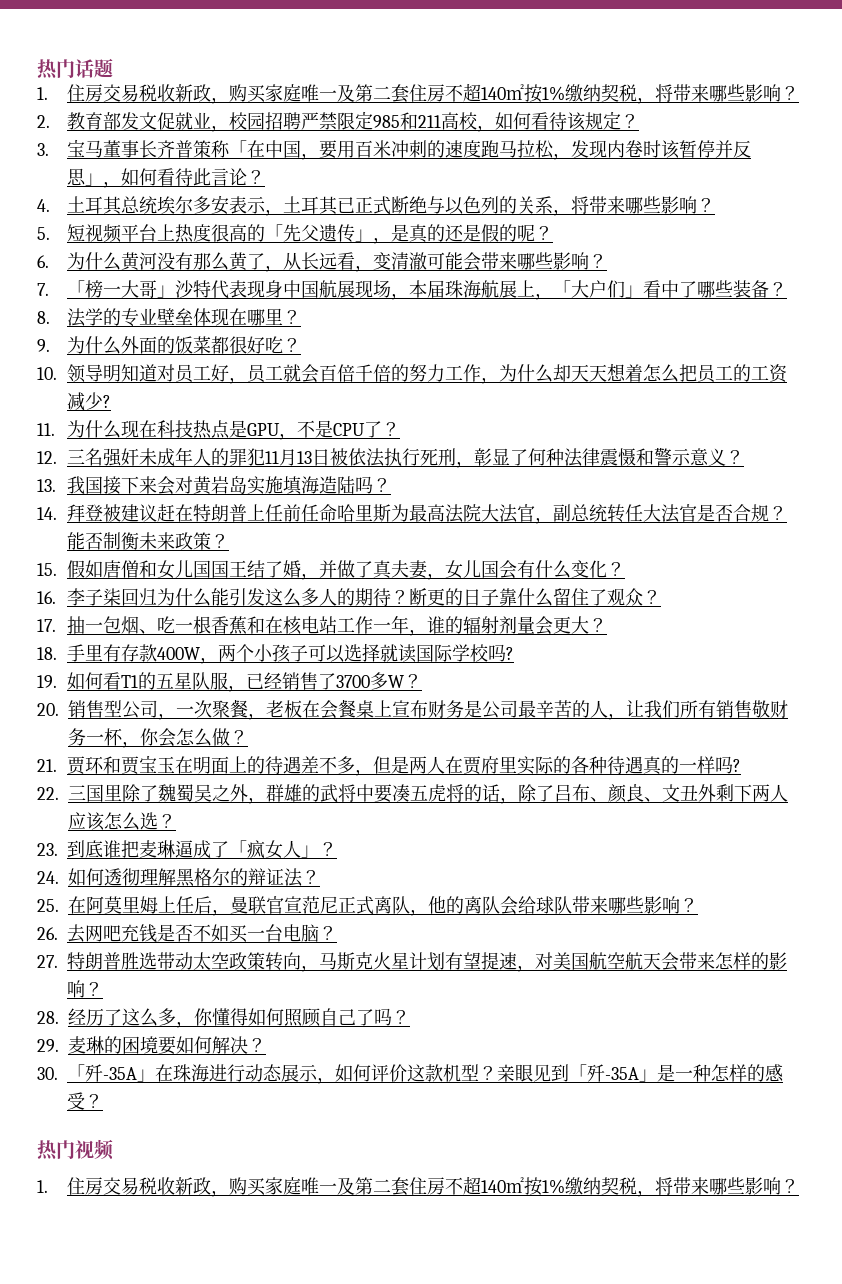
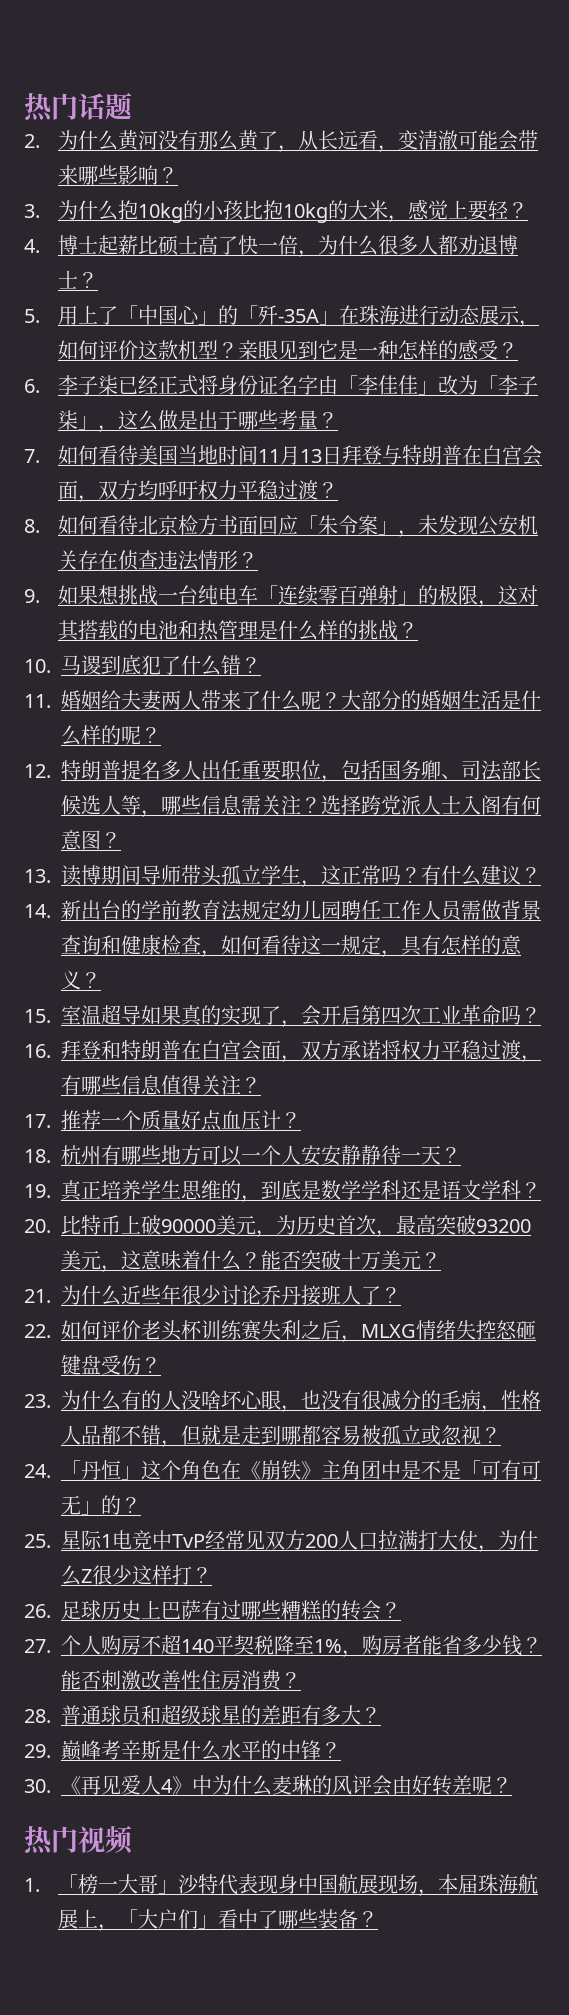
[37,83,800,104] [37,111,640,132] [37,139,752,160] [67,168,266,188] [37,195,716,216] [37,224,554,244] [37,255,49,268] 1.住房交易税收新政，购买家庭唯一及第二套住房不超140㎡按1%缴纳契税，将带来哪些影响？ // 2.教育部发文促就业，校园招聘严禁限定985和211高校，如何看待该规定？ // 3.宝马董事长齐普策称「在中国，要用百米冲刺的速度跑马拉松，发现内卷时该暂停并反思」，如何看待此言论？ // 4.土耳其总统埃尔多安表示，土耳其已正式断绝与以色列的关系，将带来哪些影响？ // 5.短视频平台上热度很高的「先父遗传」，是真的还是假的呢？ // 6. -> [24,134,40,148] 2.
[37,283,49,296] 7. -> [24,199,529,223] [24,235,519,258] [58,270,99,289] [24,305,540,328] [58,339,519,360] [24,375,539,395] [58,410,339,433] [24,445,543,466] [58,480,339,503] [24,515,539,538] [58,550,259,571] [24,585,539,608] [58,620,419,641] [24,655,261,676] [24,690,541,711] [61,725,161,746] [24,760,541,783] [61,795,541,818] [61,830,121,850] [24,865,541,888] [24,900,541,921] [61,935,522,958] [61,970,101,990] [24,1005,541,1028] [24,1040,541,1063] [61,1075,261,1095] [24,1110,301,1131] [24,1145,461,1166] [24,1180,541,1203] [24,1215,531,1238] [61,1250,441,1273] [24,1285,401,1306] [24,1320,536,1343] [61,1355,161,1375] [24,1390,541,1413] [61,1425,501,1448] [24,1460,541,1480] [61,1495,141,1515] [24,1530,538,1553] [61,1565,212,1586] [24,1600,401,1621] [24,1635,542,1658] [61,1670,301,1691] [24,1705,381,1726] [24,1740,341,1761] [24,1775,512,1796] [24,1826,134,1855] [24,1878,40,1892] 3.为什么抱10kg的小孩比抱10kg的大米，感觉上要轻？ // 4.博士起薪比硕士高了快一倍，为什么很多人都劝退博士？ // 5.用上了「中国心」的「歼-35A」在珠海进行动态展示，如何评价这款机型？亲眼见到它是一种怎样的感受？ // 6.李子柒已经正式将身份证名字由「李佳佳」改为「李子柒」，这么做是出于哪些考量？ // 7.如何看待美国当地时间11月13日拜登与特朗普在白宫会面，双方均呼吁权力平稳过渡？ // 8.如何看待北京检方书面回应「朱令案」，未发现公安机关存在侦查违法情形？ // 9.如果想挑战一台纯电车「连续零百弹射」的极限，这对其搭载的电池和热管理是什么样的挑战？ // 10.马谡到底犯了什么错？ // 11.婚姻给夫妻两人带来了什么呢？大部分的婚姻生活是什么样的呢？ // 12.特朗普提名多人出任重要职位，包括国务卿、司法部长候选人等，哪些信息需关注？选择跨党派人士入阁有何意图？ // 13.读博期间导师带头孤立学生，这正常吗？有什么建议？ // 14.新出台的学前教育法规定幼儿园聘任工作人员需做背景查询和健康检查，如何看待这一规定，具有怎样的意义？ // 15.室温超导如果真的实现了，会开启第四次工业革命吗？ // 16.拜登和特朗普在白宫会面，双方承诺将权力平稳过渡，有哪些信息值得关注？ // 17.推荐一个质量好点血压计？ // 18.杭州有哪些地方可以一个人安安静静待一天？ // 19.真正培养学生思维的，到底是数学学科还是语文学科？ // 20.比特币上破90000美元，为历史首次，最高突破93200美元，这意味着什么？能否突破十万美元？ // 21.为什么近些年很少讨论乔丹接班人了？ // 22.如何评价老头杯训练赛失利之后，MLXG情绪失控怒砸键盘受伤？ // 23.为什么有的人没啥坏心眼，也没有很减分的毛病，性格人品都不错，但就是走到哪都容易被孤立或忽视？ // 24.「丹恒」这个角色在《崩铁》主角团中是不是「可有可无」的？ // 25.星际1电竞中TvP经常见双方200人口拉满打大仗，为什么Z很少这样打？ // 26.足球历史上巴萨有过哪些糟糕的转会？ // 27.个人购房不超140平契税降至1%，购房者能省多少钱？能否刺激改善性住房消费？ // 28.普通球员和超级球星的差距有多大？ // 29.巅峰考辛斯是什么水平的中锋？ // 30.《再见爱人4》中为什么麦琳的风评会由好转差呢？ // 热门视频 // 1.
[37,308,302,327] [37,336,302,355] [37,363,789,384] [67,392,112,411] [37,420,401,440] [37,447,745,468] [37,476,392,495] [37,504,788,524] [67,532,230,550] [37,560,626,580] [37,588,662,607] [37,615,608,636] [37,643,515,664] [37,672,423,692] [37,699,788,720] [68,728,248,748] [37,755,742,776] [37,784,788,804] [68,812,176,831] [37,840,338,859] [37,868,320,887] [37,896,698,916] [37,924,338,943] [37,952,788,972] [67,980,104,998] [37,1008,410,1028] [37,1036,266,1055] [37,1064,785,1084] [67,1092,104,1110] [37,1139,114,1161] [37,1176,800,1197] // 8.法学的专业壁垒体现在哪里？ // 9.为什么外面的饭菜都很好吃？ // 10.领导明知道对员工好，员工就会百倍千倍的努力工作，为什么却天天想着怎么把员工的工资减少? // 11.为什么现在科技热点是GPU，不是CPU了？ // 12.三名强奸未成年人的罪犯11月13日被依法执行死刑，彰显了何种法律震慑和警示意义？ // 13.我国接下来会对黄岩岛实施填海造陆吗？ // 14.拜登被建议赶在特朗普上任前任命哈里斯为最高法院大法官，副总统转任大法官是否合规？能否制衡未来政策？ // 15.假如唐僧和女儿国国王结了婚，并做了真夫妻，女儿国会有什么变化？ // 16.李子柒回归为什么能引发这么多人的期待？断更的日子靠什么留住了观众？ // 17.抽一包烟、吃一根香蕉和在核电站工作一年，谁的辐射剂量会更大？ // 18.手里有存款400W，两个小孩子可以选择就读国际学校吗? // 19.如何看T1的五星队服，已经销售了3700多W？ // 20.销售型公司，一次聚餐，老板在会餐桌上宣布财务是公司最辛苦的人，让我们所有销售敬财务一杯，你会怎么做？ // 21.贾环和贾宝玉在明面上的待遇差不多，但是两人在贾府里实际的各种待遇真的一样吗? // 22.三国里除了魏蜀吴之外，群雄的武将中要凑五虎将的话，除了吕布、颜良、文丑外剩下两人应该怎么选？ // 23.到底谁把麦琳逼成了「疯女人」？ // 24.如何透彻理解黑格尔的辩证法？ // 25.在阿莫里姆上任后，曼联官宣范尼正式离队，他的离队会给球队带来哪些影响？ // 26.去网吧充钱是否不如买一台电脑？ // 27.特朗普胜选带动太空政策转向，马斯克火星计划有望提速，对美国航空航天会带来怎样的影响？ // 28.经历了这么多，你懂得如何照顾自己了吗？ // 29.麦琳的困境要如何解决？ // 30.「歼-35A」在珠海进行动态展示，如何评价这款机型？亲眼见到「歼-35A」是一种怎样的感受？ // 热门视频 // 1.住房交易税收新政，购买家庭唯一及第二套住房不超140㎡按1%缴纳契税，将带来哪些影响？ -> (379, 1919) none

